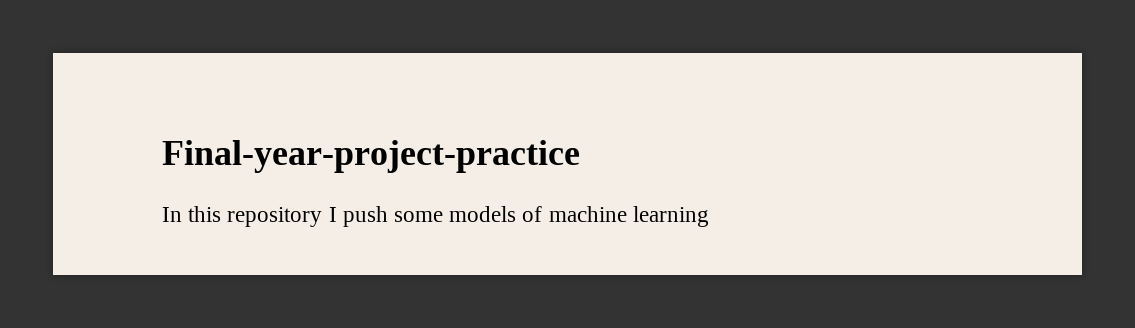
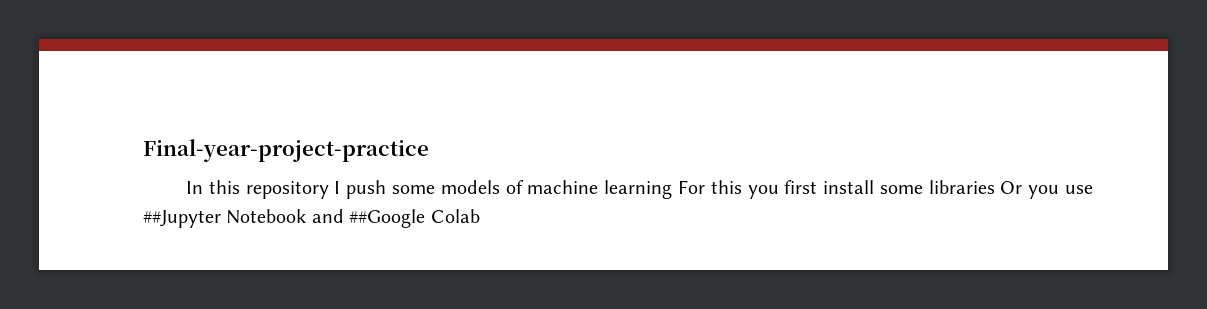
(709, 216) none -> [677,180,1093,199] [143,209,480,228] For this you first install some libraries Or you use ##Jupyter Notebook and ##Google Colab

